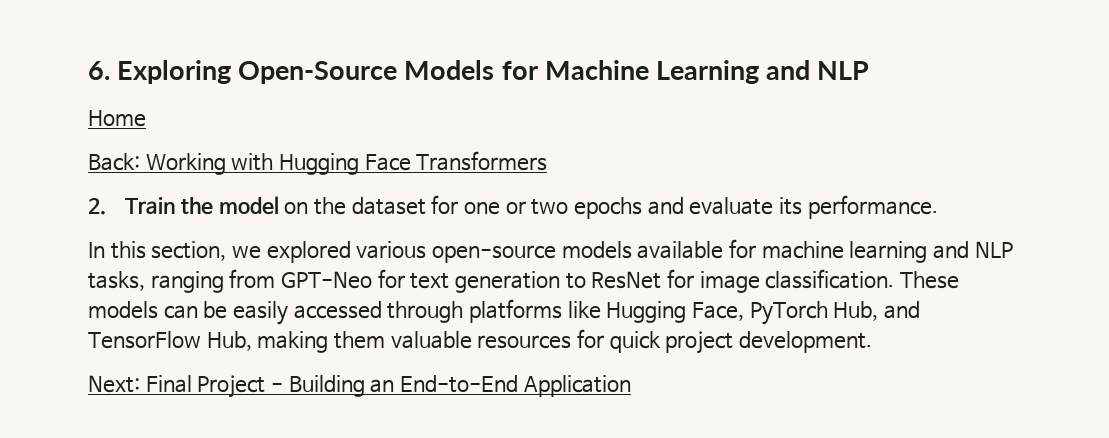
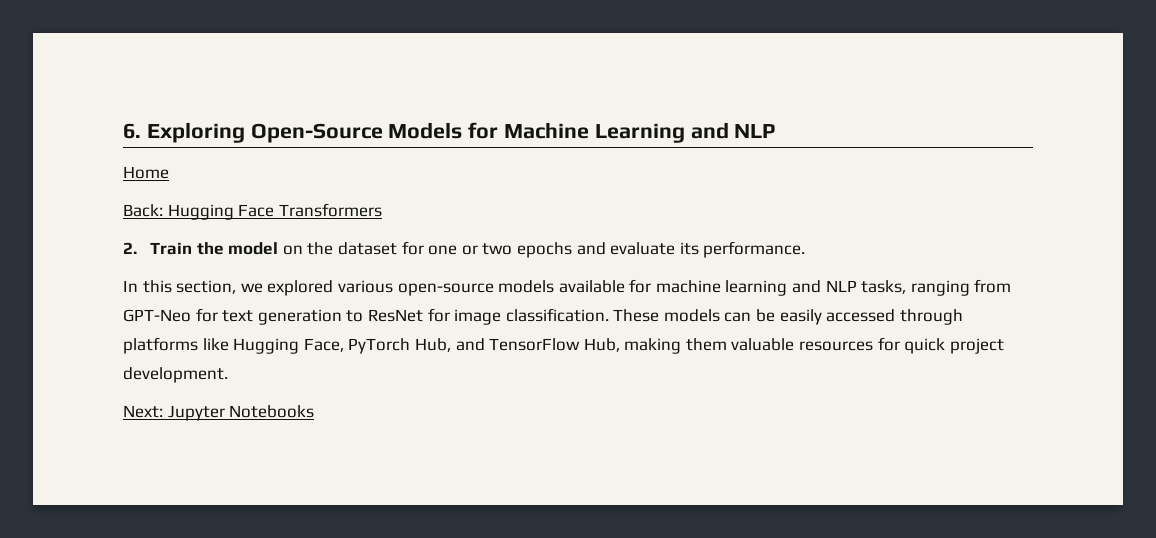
[145,153,274,175] Working with -> (163, 210) none
[145,375,631,398] Final Project - Building an End-to-End Application -> [167,405,315,421] Jupyter Notebooks

